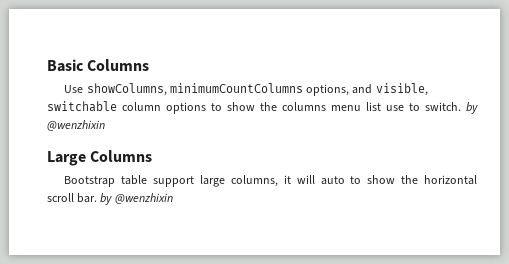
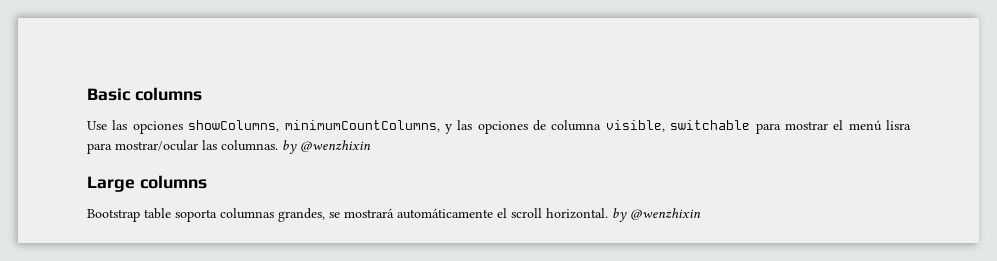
[87,59,150,71] Columns -> [134,87,202,101] columns
[86,83,428,96] [47,101,461,114] showColumns, minimumCountColumns options, and visible, switchable column options to show the columns menu list use to switch. -> [112,120,911,134] [87,140,278,154] las opciones showColumns, minimumCountColumns, y las opciones de columna visible, switchable para mostrar el menú lisra para mostrar/ocular las columnas.
[90,150,153,162] Columns -> [139,175,207,189] columns
[153,175,478,187] [47,193,98,203] support large columns, it will auto to show the horizontal scroll bar. -> [175,208,608,222] soporta columnas grandes, se mostrará automáticamente el scroll horizontal.

